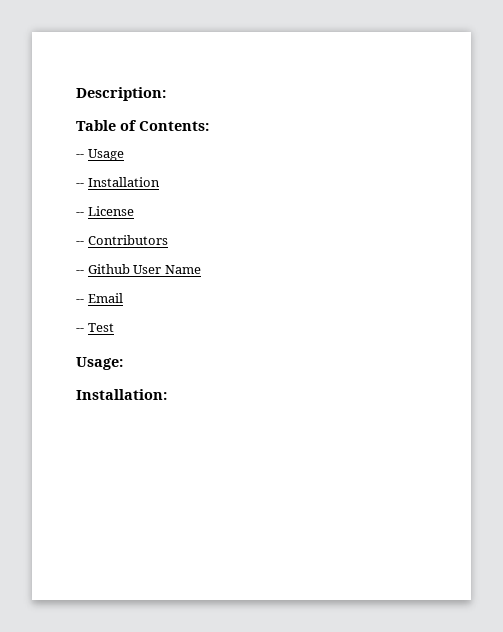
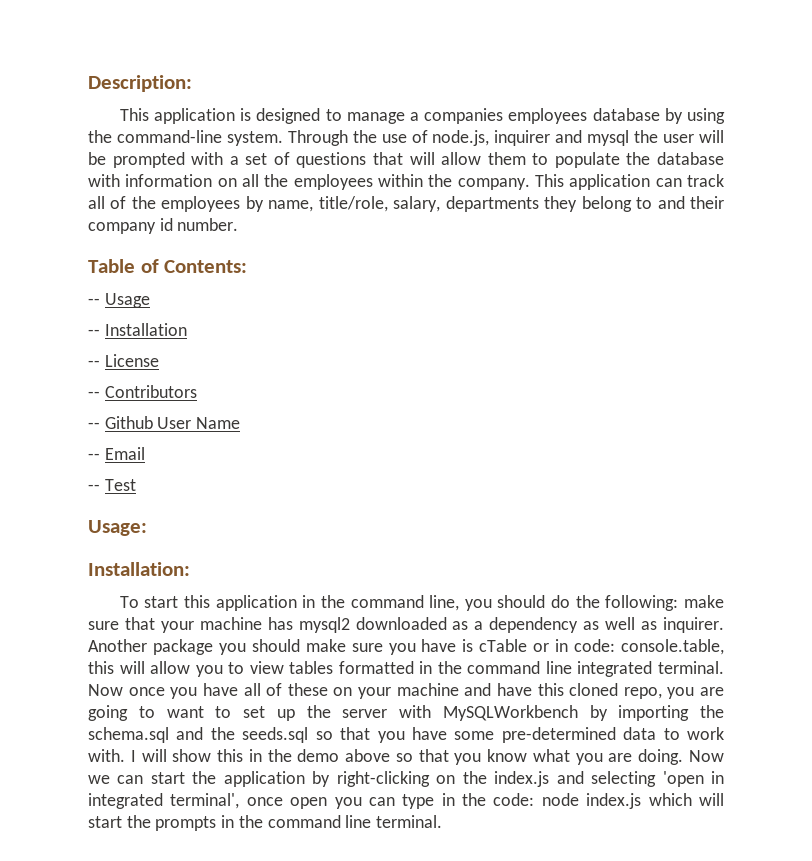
(166, 94) none -> [119,108,725,124] [88,130,724,146] [88,152,724,168] [88,174,724,190] [88,196,724,212] [88,218,239,234] // This application is designed to manage a companies employees database by using the command-line system. Through the use of node.js, inquirer and mysql the user will be prompted with a set of questions that will allow them to populate the database with information on all the employees within the company. This application can track all of the employees by name, title/role, salary, departments they belong to and their company id number.
(167, 394) none -> [119,595,725,611] [88,617,724,633] [88,639,724,655] [88,661,725,677] [88,683,724,699] [88,705,724,721] [88,727,724,743] [88,749,724,765] [88,771,724,787] [88,793,725,809] [88,815,443,831] // To start this application in the command line, you should do the following: make sure that your machine has mysql2 downloaded as a dependency as well as inquirer. Another package you should make sure you have is cTable or in code: console.table, this will allow you to view tables formatted in the command line integrated terminal. Now once you have all of these on your machine and have this cloned repo, you are going to want to set up the server with MySQLWorkbench by importing the schema.sql and the seeds.sql so that you have some pre-determined data to work with. I will show this in the demo above so that you know what you are doing. Now we can start the application by right-clicking on the index.js and selecting 'open in integrated terminal', once open you can type in the code: node index.js which will start the prompts in the command line terminal.

